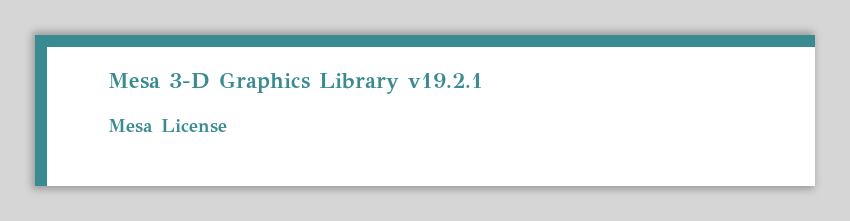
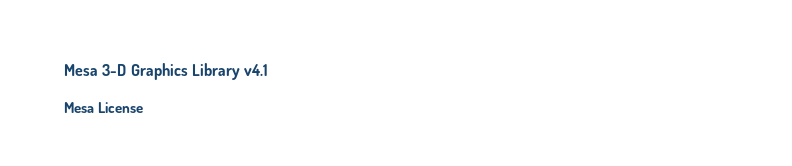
[408,73,483,88] v19.2.1 -> [244,64,269,76] v4.1

